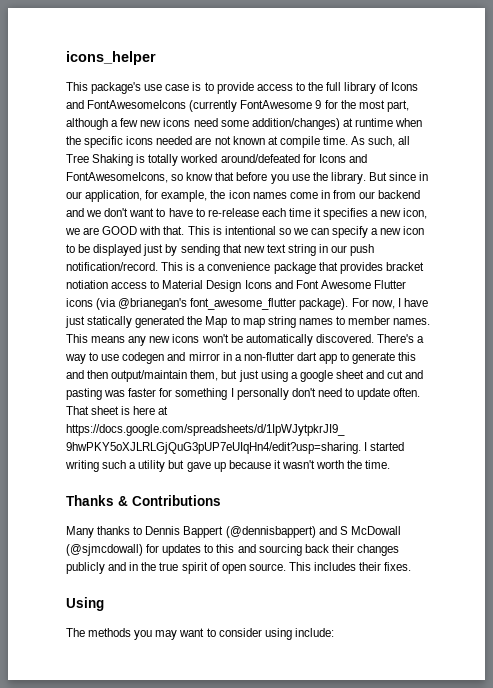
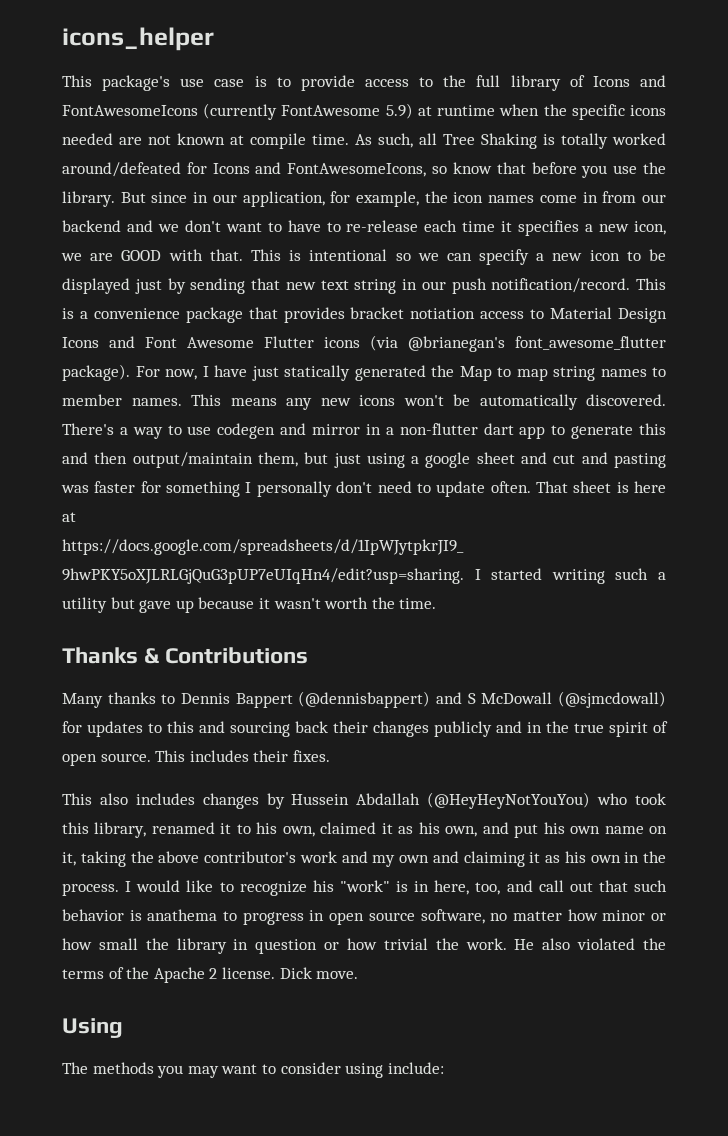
[315,100,409,112] [66,118,340,130] 9 for the most part, although a few new icons need some addition/changes) -> [385,103,413,119] 5.9)
(412, 566) none -> [62,792,666,809] [62,822,668,838] [62,851,666,867] [62,880,667,896] [62,909,666,925] [62,938,666,954] [62,967,359,983] // This also includes changes by Hussein Abdallah (@HeyHeyNotYouYou) who took this library, renamed it to his own, claimed it as his own, and put his own name on it, taking the above contributor's work and my own and claiming it as his own in the process. I would like to recognize his "work" is in here, too, and call out that such behavior is anathema to progress in open source software, no matter how minor or how small the library in question or how trivial the work. He also violated the terms of the Apache 2 license. Dick move.

